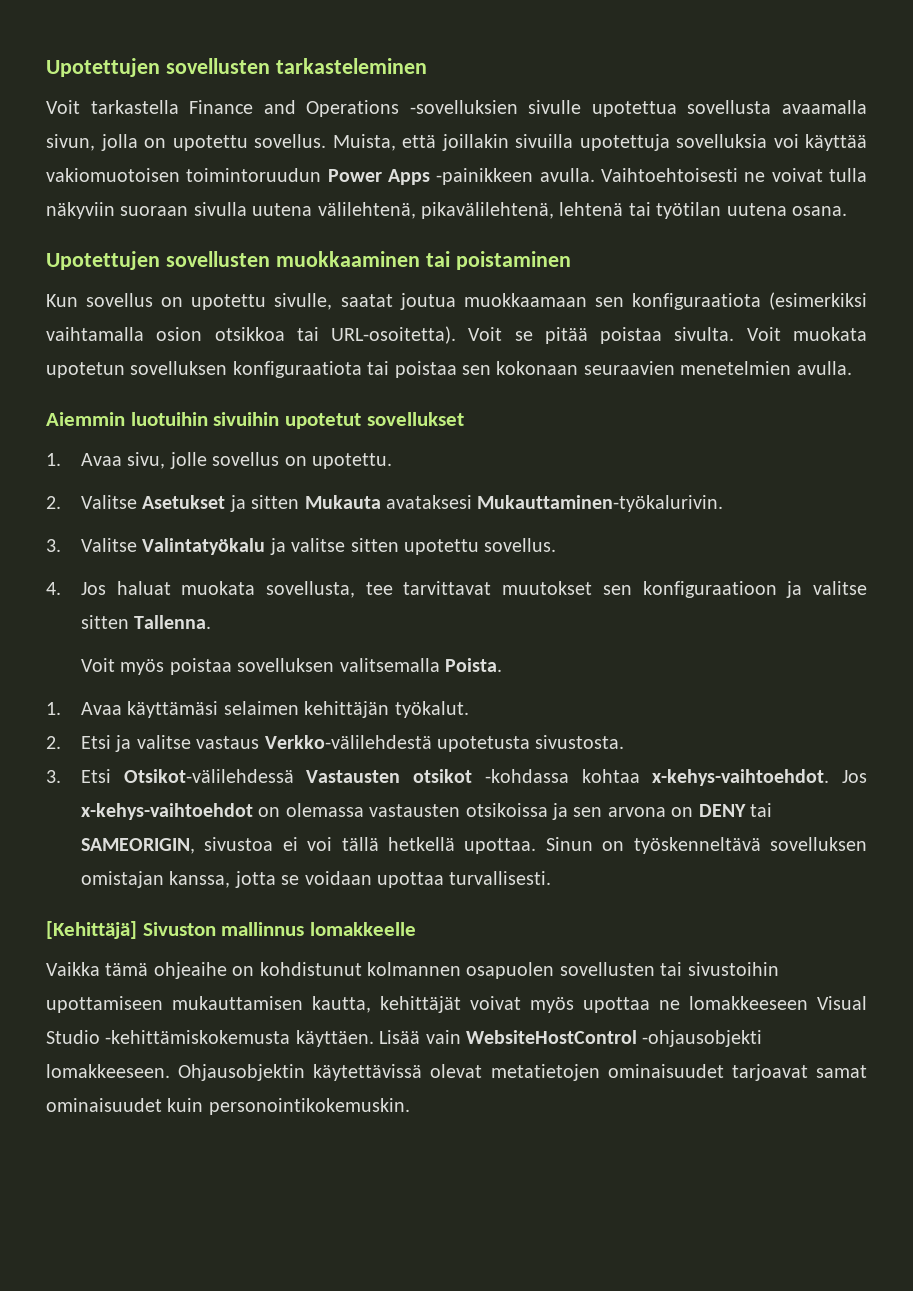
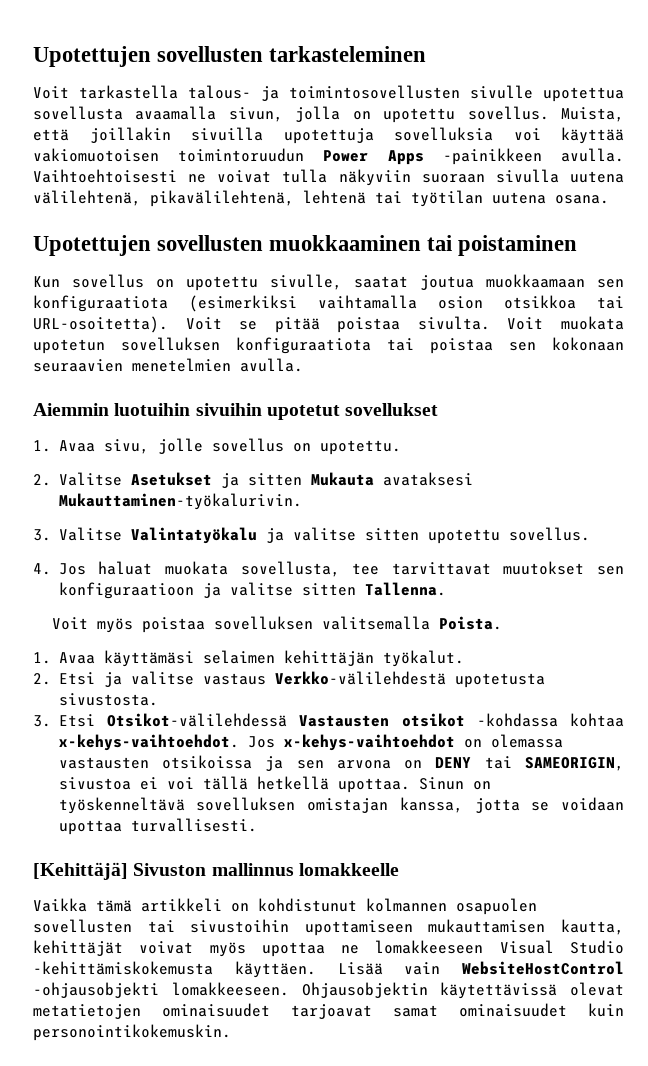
[189,100,518,117] Finance and Operations -sovelluksien -> [188,85,460,101] talous- ja toimintosovellusten
[153,962,227,979] ohjeaihe -> [141,898,222,912] artikkeli

